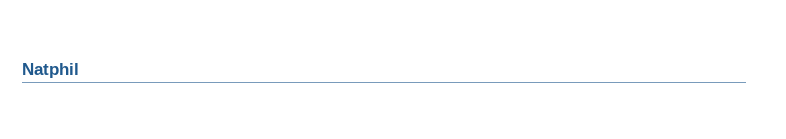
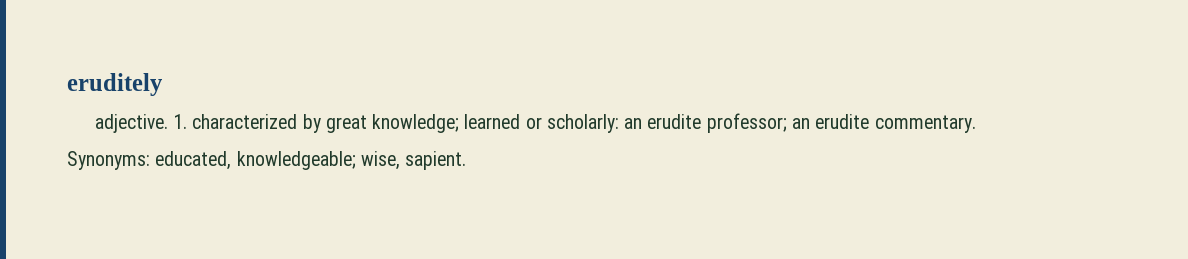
[22,63,79,78] Natphil -> [67,73,163,96] [94,113,976,133] [67,151,467,170] eruditely // adjective. 1. characterized by great knowledge; learned or scholarly: an erudite professor; an erudite commentary. // Synonyms: educated, knowledgeable; wise, sapient.

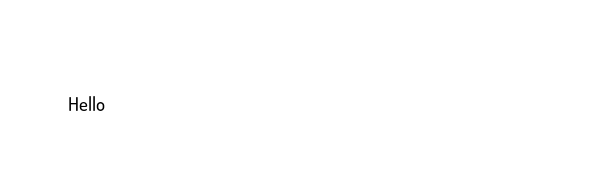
[67,73,163,96] [94,113,976,133] [67,151,467,170] eruditely // adjective. 1. characterized by great knowledge; learned or scholarly: an erudite professor; an erudite commentary. // Synonyms: educated, knowledgeable; wise, sapient. -> [68,96,105,111] Hello

